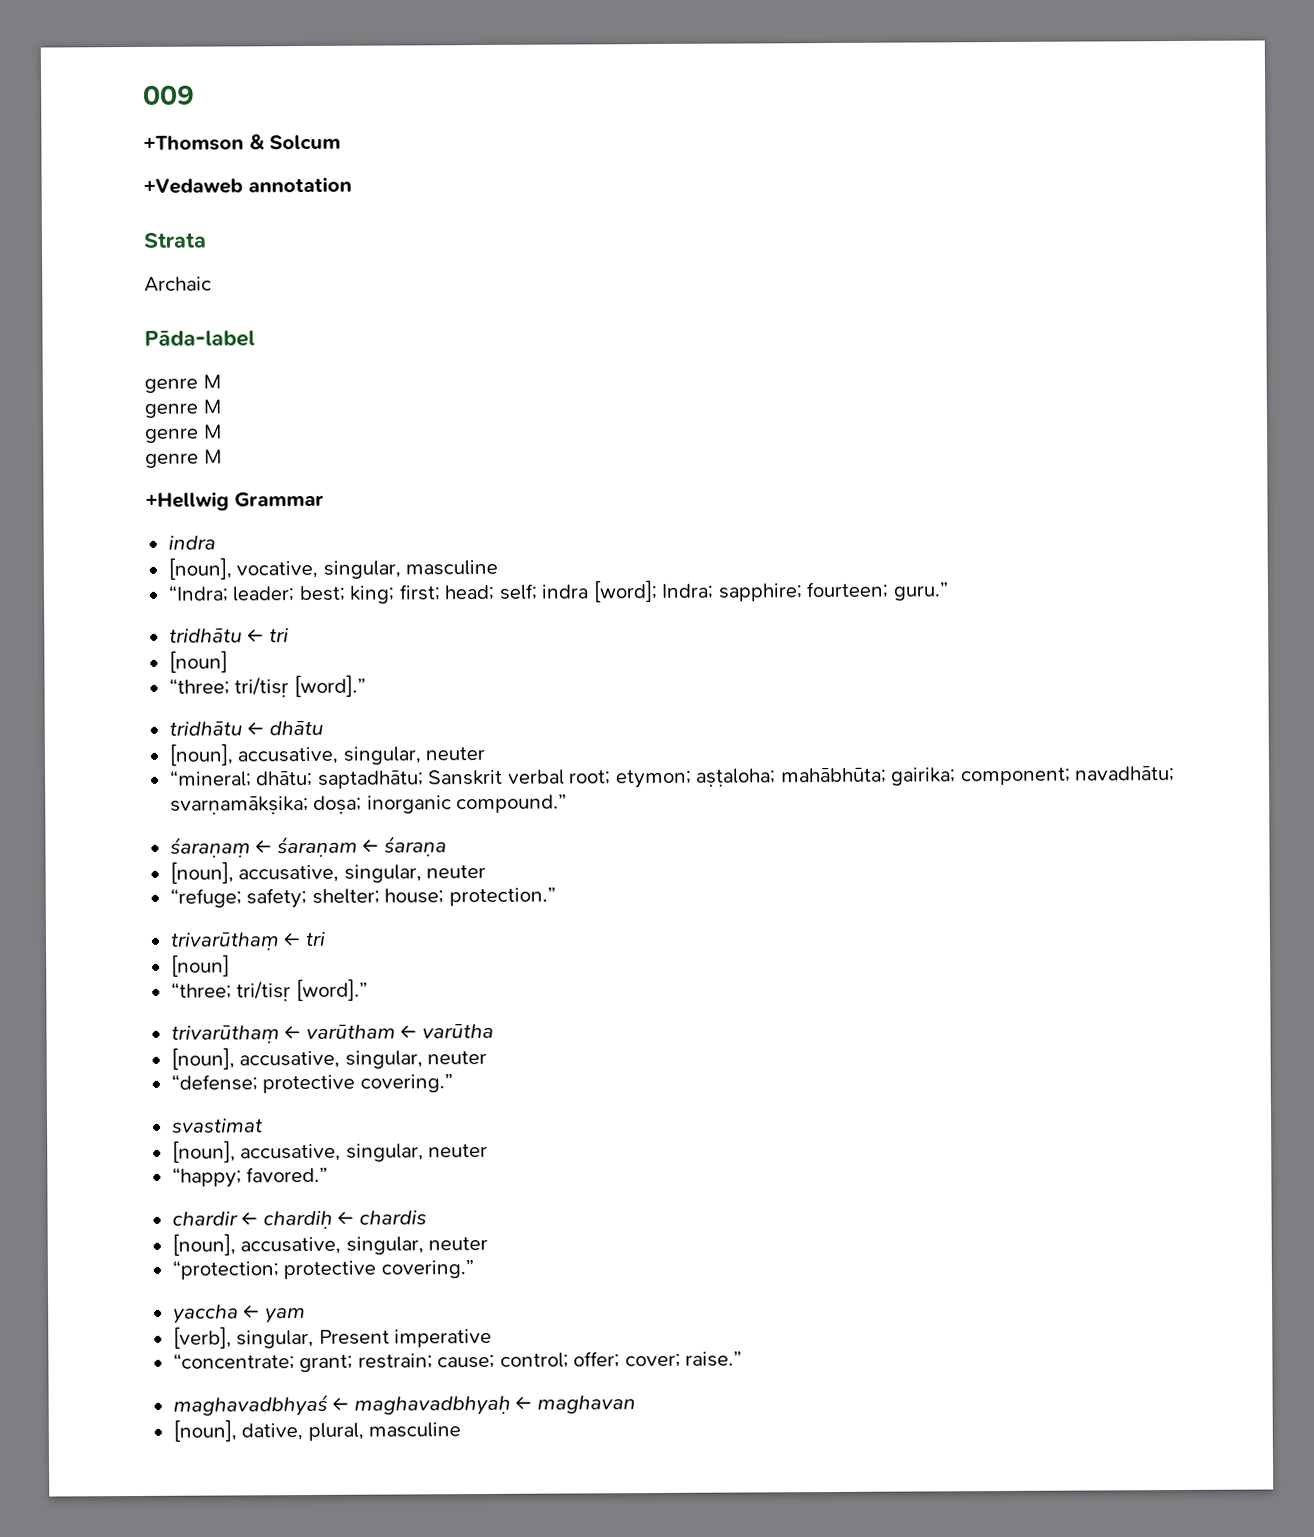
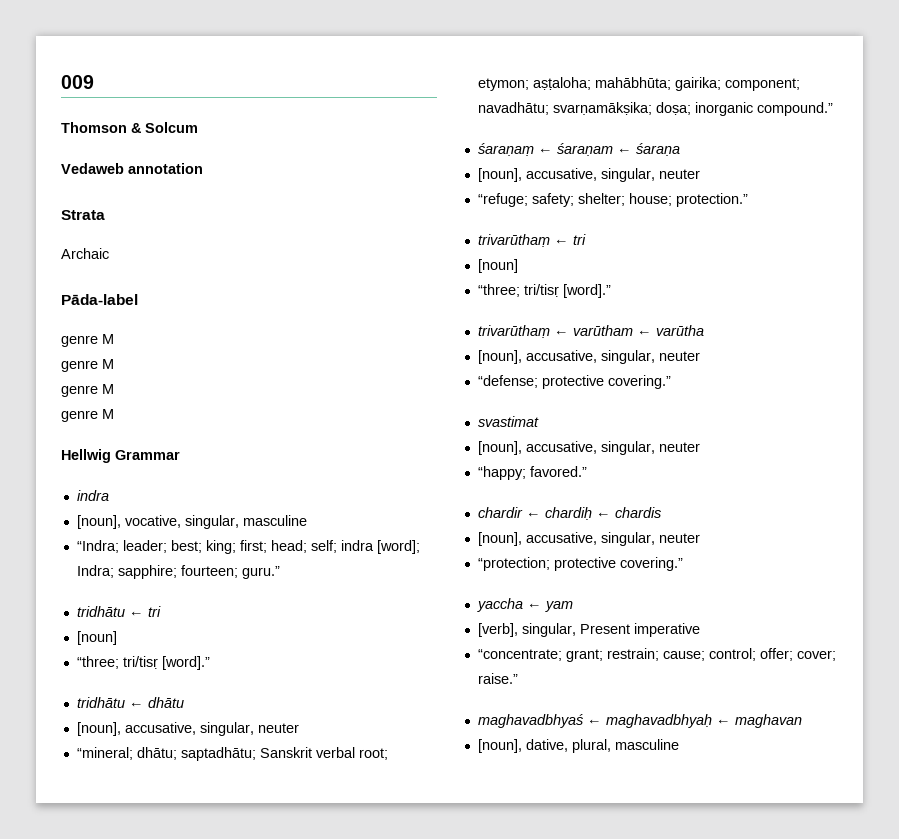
[143,135,244,151] +Thomson -> [61,122,127,133] Thomson
[143,178,243,194] +Vedaweb -> [61,163,124,174] Vedaweb
[145,491,229,511] +Hellwig -> [61,449,111,463] Hellwig

